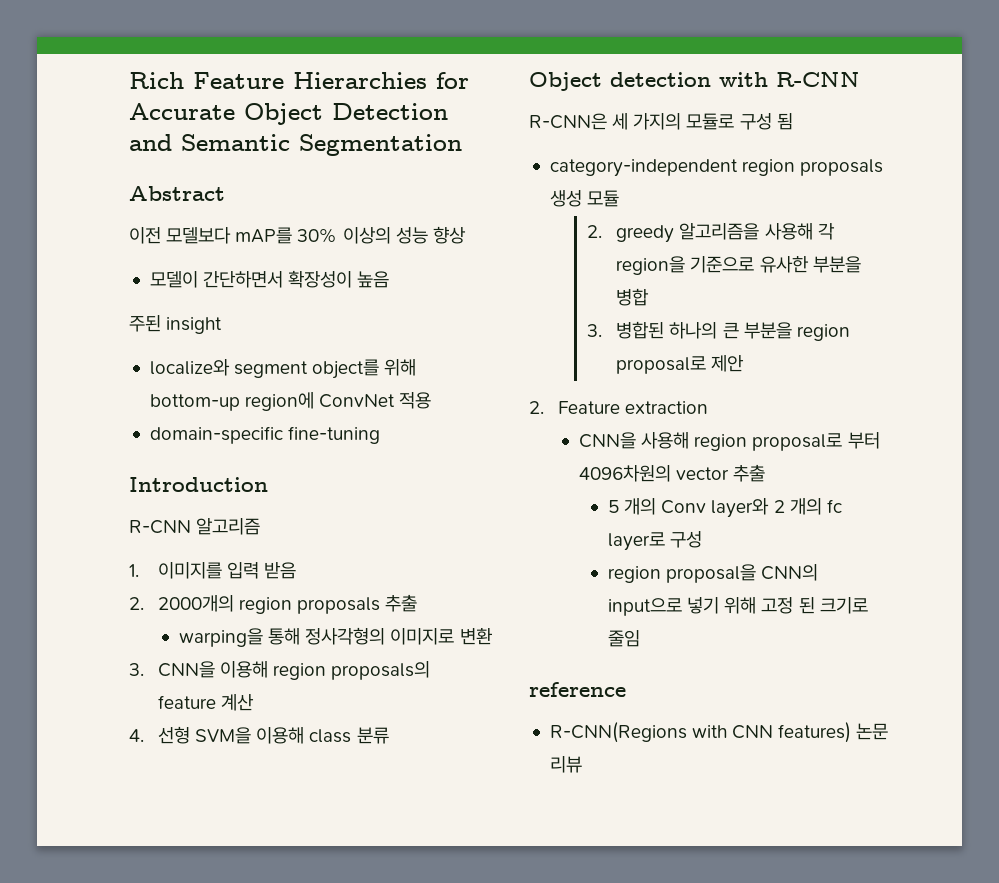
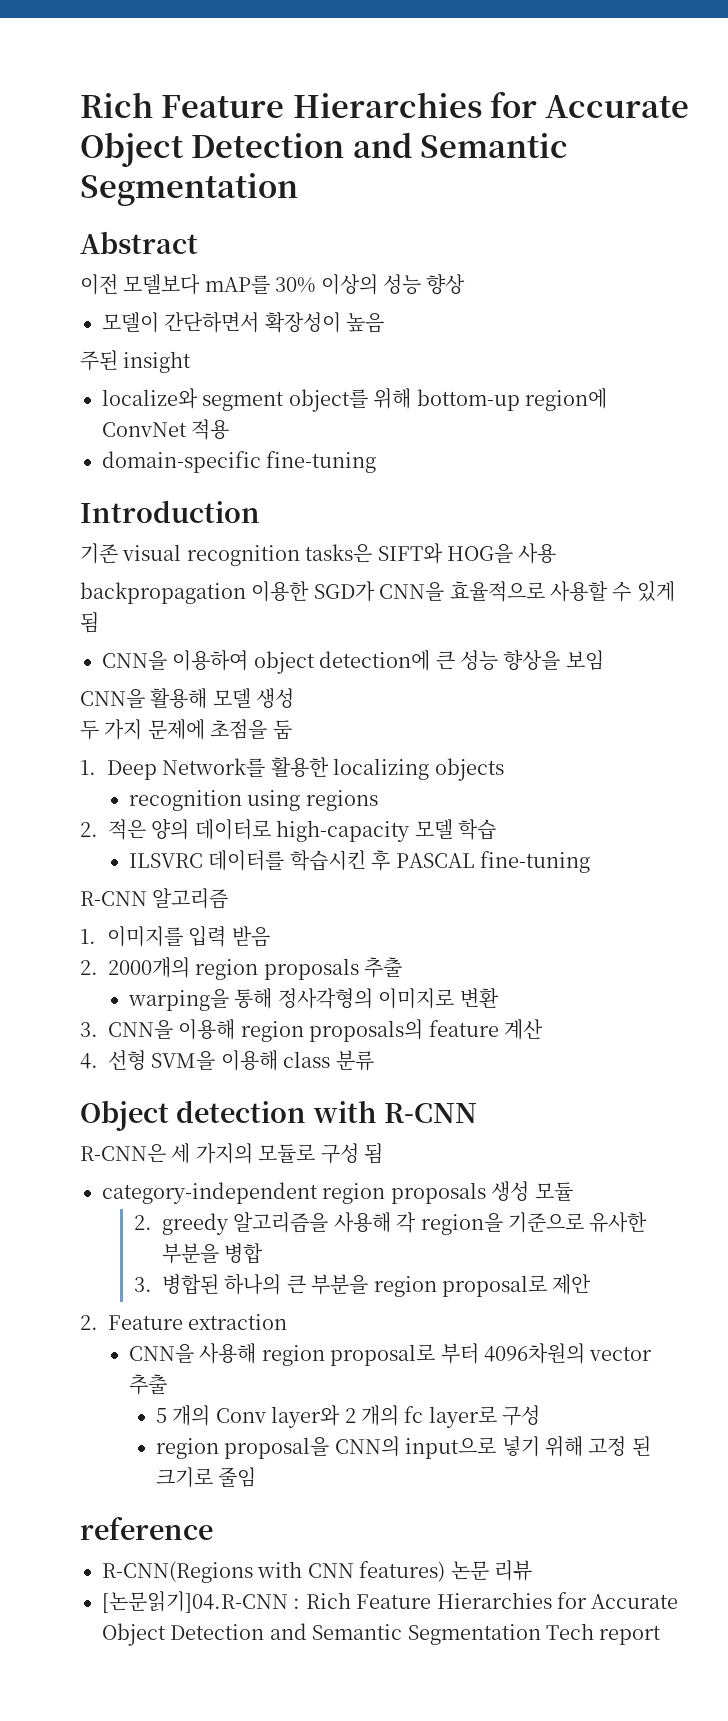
(268, 484) none -> [80,543,557,566] [80,581,675,604] [80,612,99,633] [102,650,604,674] [80,688,295,709] [80,719,292,740] [80,757,504,781] [128,790,378,811] [80,819,496,842] [128,850,590,873] // 기존 visual recognition tasks은 SIFT와 HOG을 사용 // backpropagation 이용한 SGD가 CNN을 효율적으로 사용할 수 있게 됨 // CNN을 이용하여 object detection에 큰 성능 향상을 보임 // CNN을 활용해 모델 생성 // 두 가지 문제에 초점을 둠 // 1. Deep Network를 활용한 localizing objects // recognition using regions // 2. 적은 양의 데이터로 high-capacity 모델 학습 // ILSVRC 데이터를 학습시킨 후 PASCAL fine-tuning
(582, 764) none -> [102,1591,679,1613] [102,1623,662,1646] // [논문읽기]04.R-CNN : Rich Feature Hierarchies for Accurate Object Detection and Semantic Segmentation Tech report

